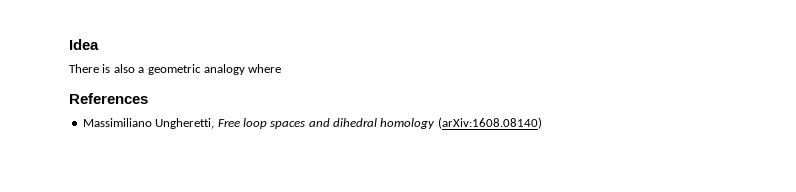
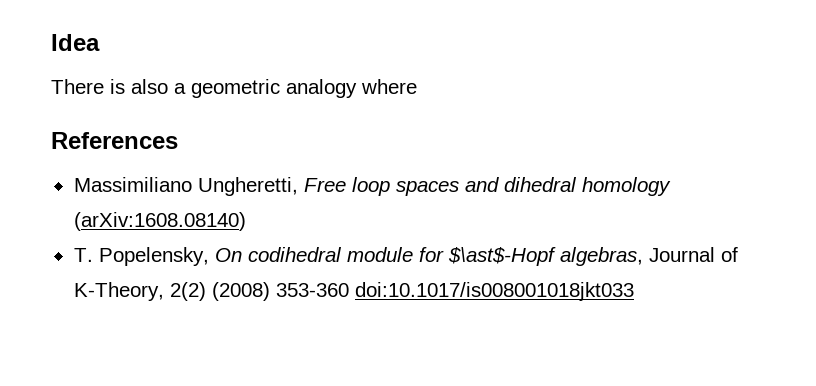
(542, 123) none -> [73,247,738,266] [73,282,634,301] // T. Popelensky, On codihedral module for $\ast$-Hopf algebras, Journal of K-Theory, 2(2) (2008) 353-360 doi:10.1017/is008001018jkt033

